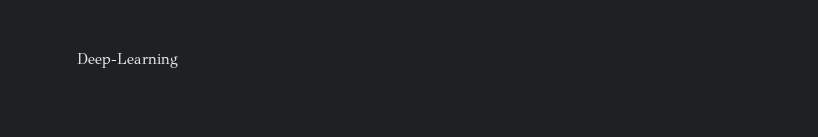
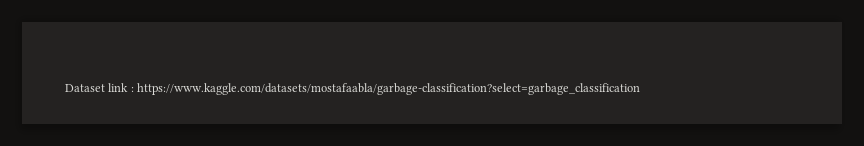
[77,53,178,68] Deep-Learning -> [65,83,641,95] Dataset link : https://www.kaggle.com/datasets/mostafaabla/garbage-classification?select=garbage_classification

